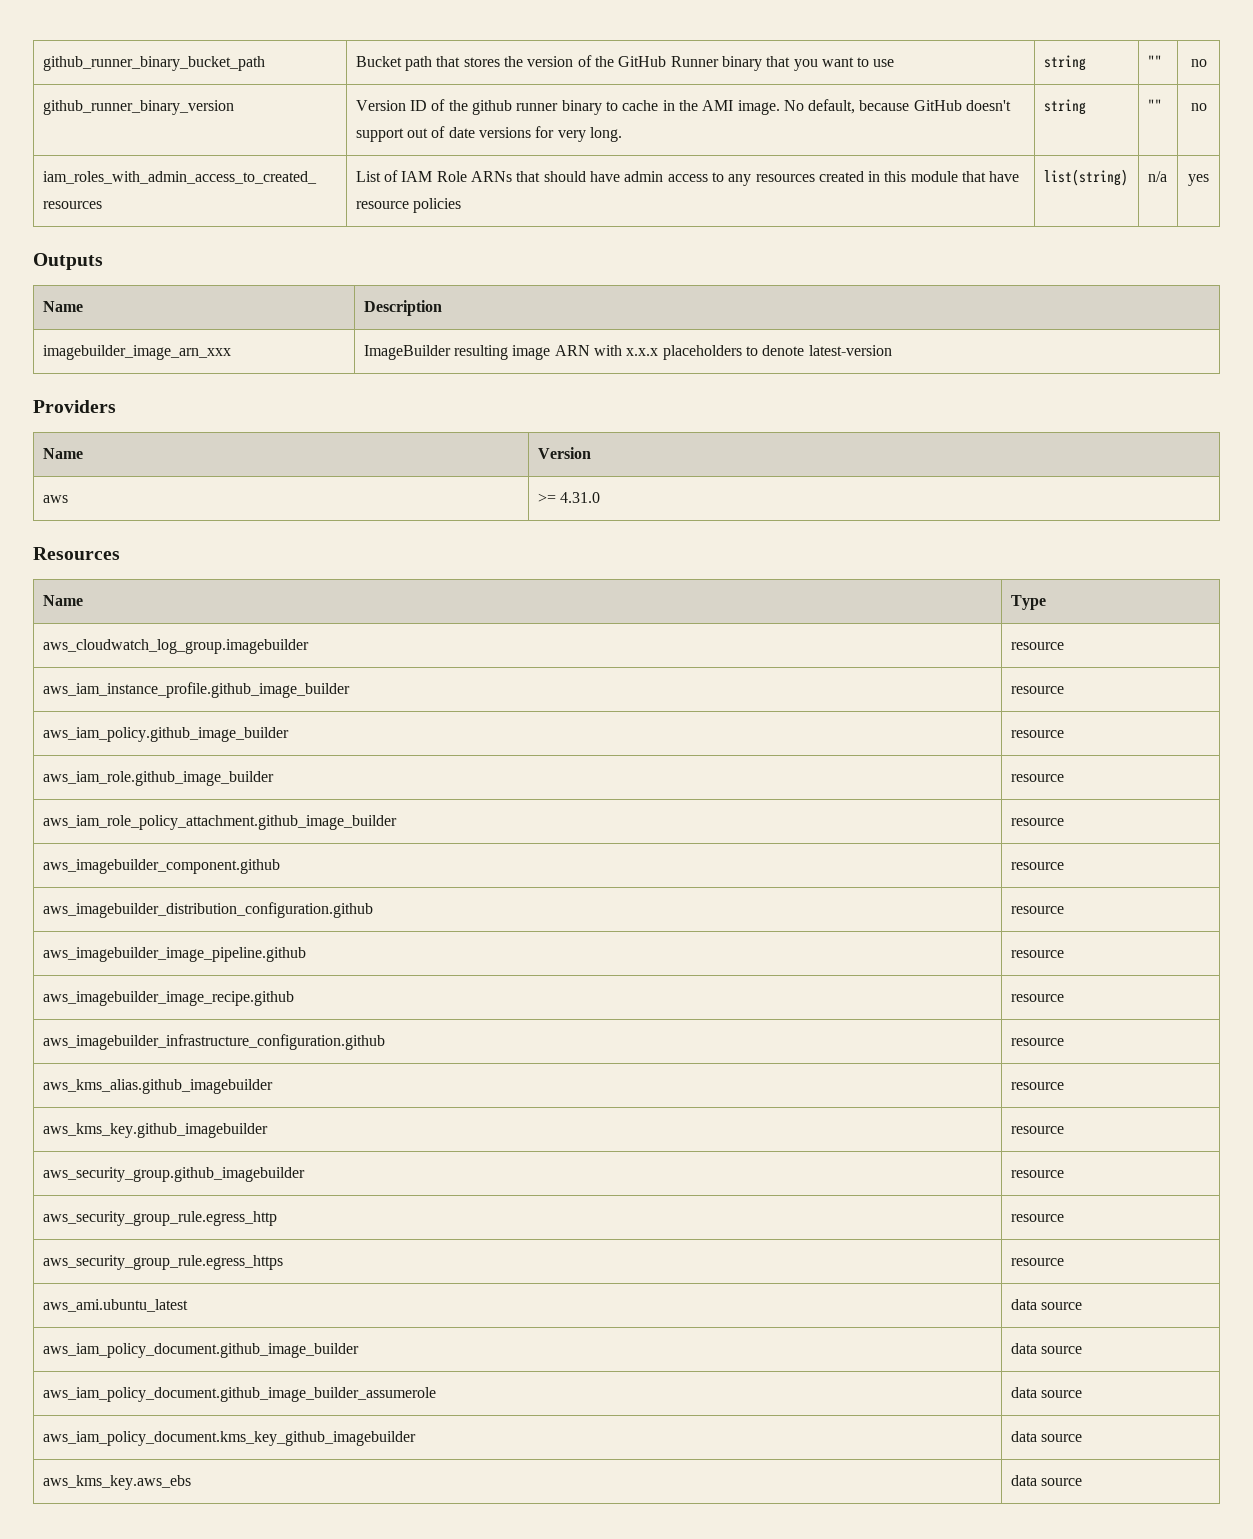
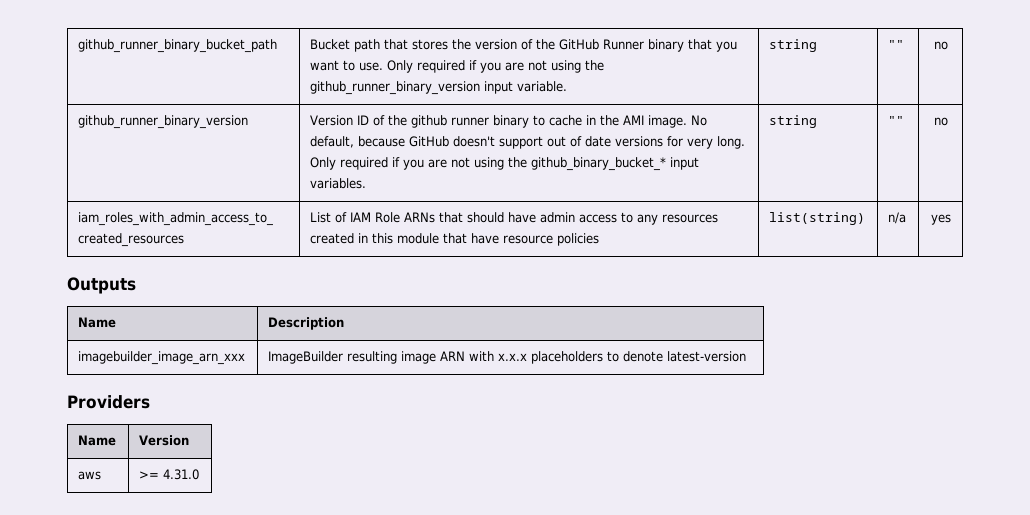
[873,59,895,67] use -> [359,60,605,73] [310,81,568,95] use. Only required if you are not using the github_runner_binary_version input variable.
(622, 134) none -> [310,157,700,171] [310,178,367,189] Only required if you are not using the github_binary_bucket_* input variables.
[33,547,120,560] [42,595,83,606] [1010,595,1046,610] [42,639,309,654] [1010,642,1064,650] [42,682,350,698] [1010,686,1064,694] [42,727,289,742] [1010,730,1064,738] [42,771,274,786] [1010,774,1064,782] [42,815,397,830] [1010,818,1064,826] [42,859,280,874] [1010,862,1064,870] [42,902,373,918] [1010,906,1064,914] [42,947,306,962] [1010,950,1064,958] [42,991,294,1006] [1010,994,1064,1002] [42,1034,385,1050] [1010,1038,1064,1046] [42,1079,273,1094] [1010,1082,1064,1090] [42,1123,268,1138] [1010,1126,1064,1134] [42,1167,305,1182] [1010,1170,1064,1178] [42,1211,277,1226] [1010,1214,1064,1222] [42,1255,283,1270] [1010,1258,1064,1266] [42,1299,188,1312] [1010,1299,1082,1310] [42,1343,359,1358] [1010,1343,1082,1354] [42,1387,436,1402] [1010,1387,1082,1398] [42,1431,416,1446] [1010,1431,1082,1442] [42,1475,191,1490] [1010,1475,1082,1486] // Resources // Name | Type // aws_cloudwatch_log_group.imagebuilder | resource // aws_iam_instance_profile.github_image_builder | resource // aws_iam_policy.github_image_builder | resource // aws_iam_role.github_image_builder | resource // aws_iam_role_policy_attachment.github_image_builder | resource // aws_imagebuilder_component.github | resource // aws_imagebuilder_distribution_configuration.github | resource // aws_imagebuilder_image_pipeline.github | resource // aws_imagebuilder_image_recipe.github | resource // aws_imagebuilder_infrastructure_configuration.github | resource // aws_kms_alias.github_imagebuilder | resource // aws_kms_key.github_imagebuilder | resource // aws_security_group.github_imagebuilder | resource // aws_security_group_rule.egress_http | resource // aws_security_group_rule.egress_https | resource // aws_ami.ubuntu_latest | data source // aws_iam_policy_document.github_image_builder | data source // aws_iam_policy_document.github_image_builder_assumerole | data source // aws_iam_policy_document.kms_key_github_imagebuilder | data source // aws_kms_key.aws_ebs | data source -> (200, 474) none

